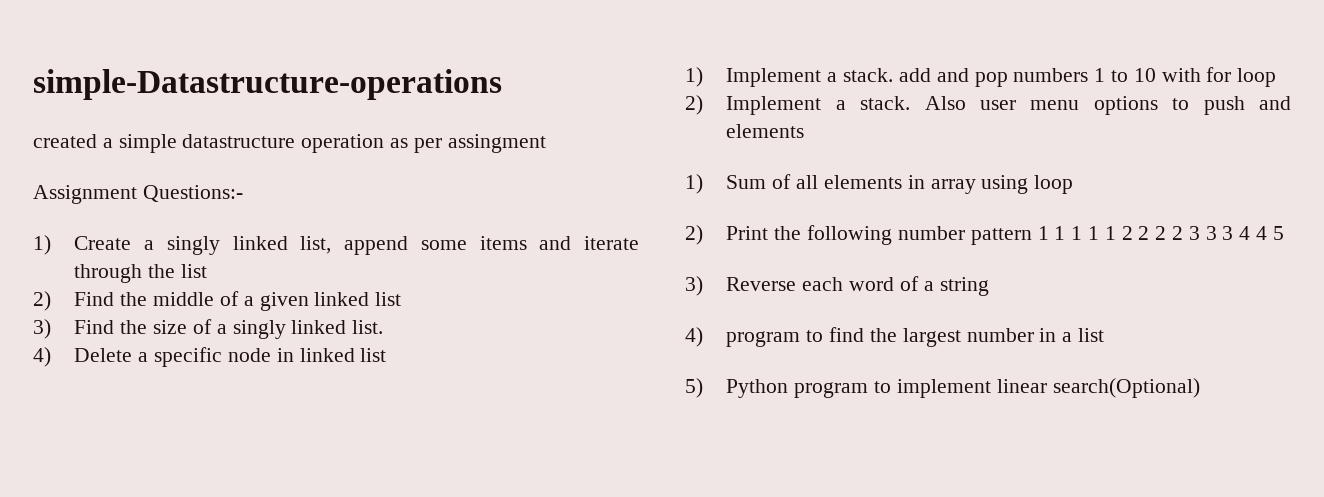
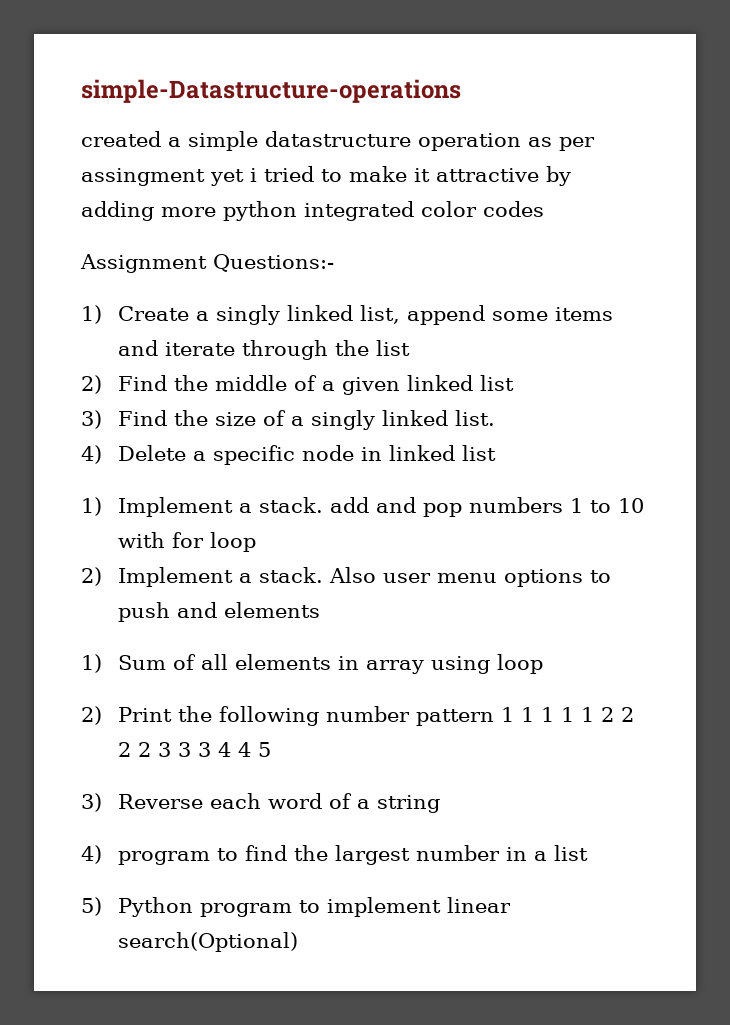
(546, 143) none -> [210,166,571,186] [81,201,544,221] yet i tried to make it attractive by adding more python integrated color codes

